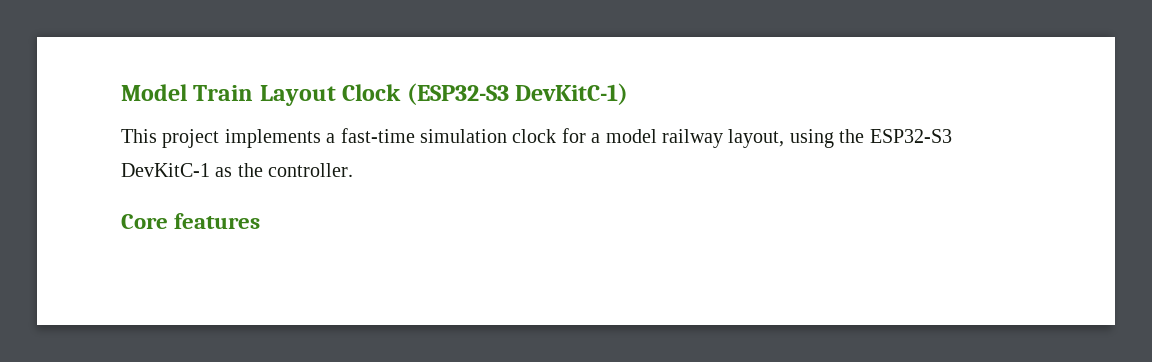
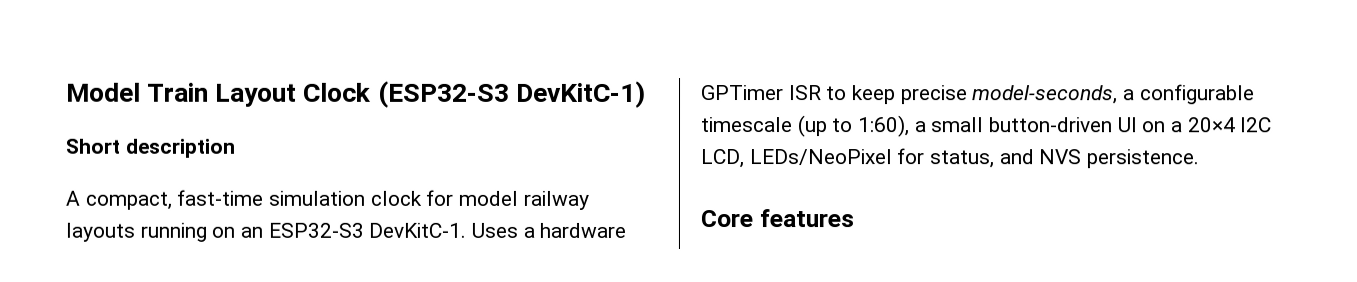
[121,129,336,148] This project implements a -> [65,138,236,158] [65,190,172,210] Short description // A compact,
[591,133,601,143] a -> (454, 197) none
[728,129,952,148] [121,163,354,177] layout, using the ESP32-S3 DevKitC-1 as the controller. -> [65,222,627,242] [701,84,1255,105] [701,115,1273,138] [700,148,1200,169] layouts running on an ESP32‑S3 DevKitC‑1. Uses a hardware GPTimer ISR to keep precise model-seconds, a configurable timescale (up to 1:60), a small button-driven UI on a 20×4 I2C LCD, LEDs/NeoPixel for status, and NVS persistence.

